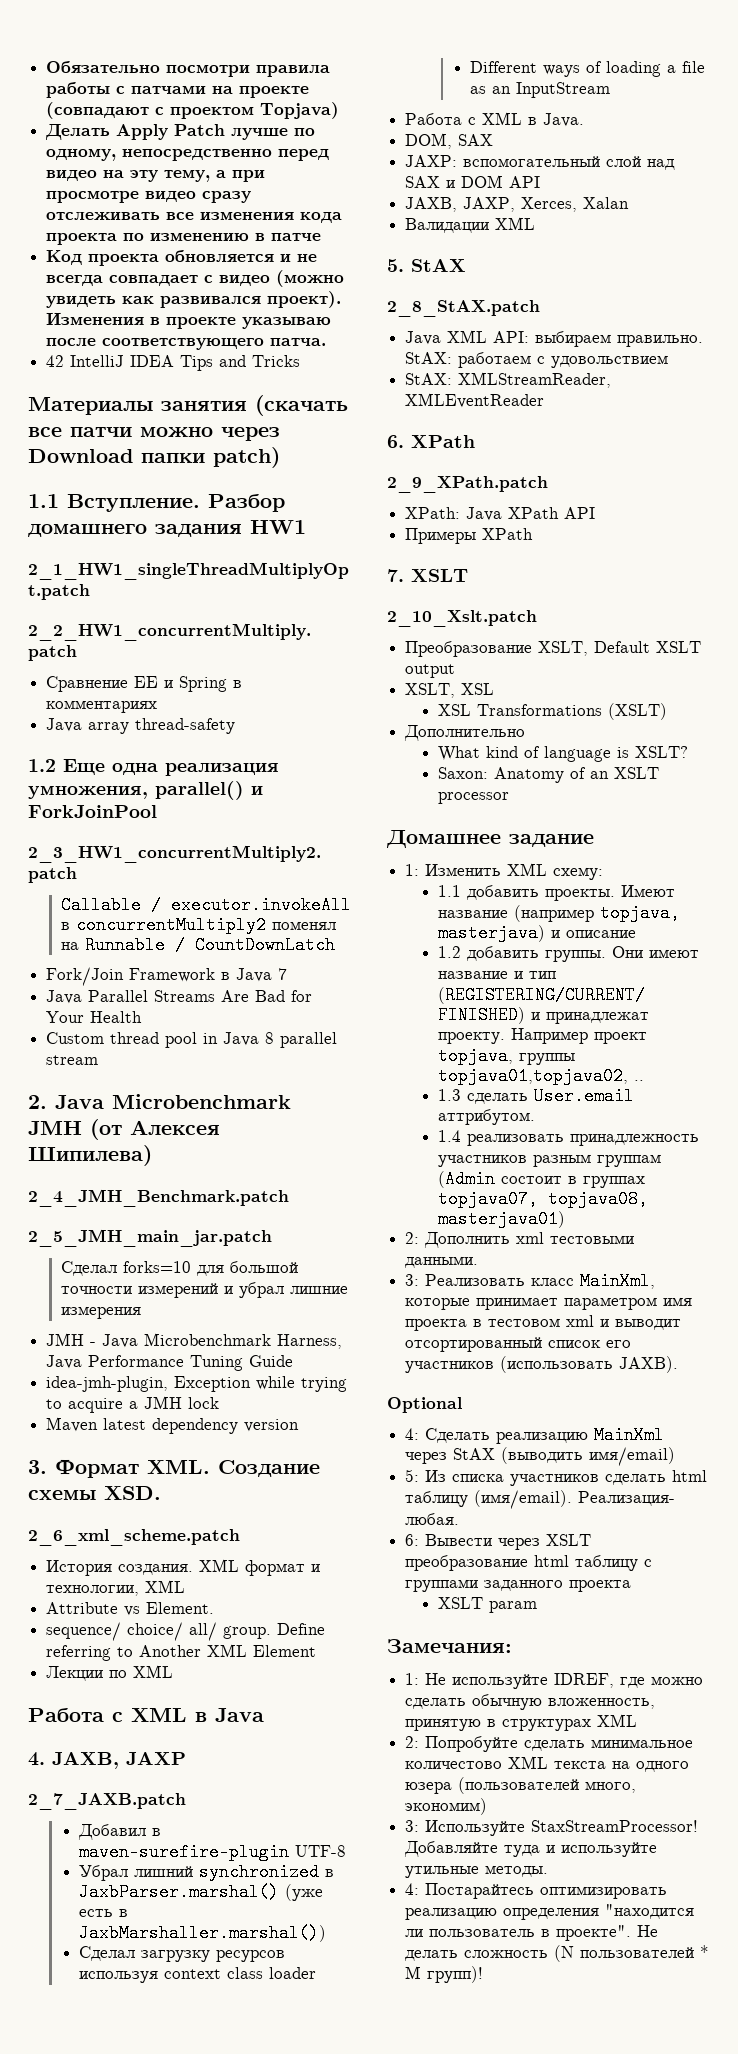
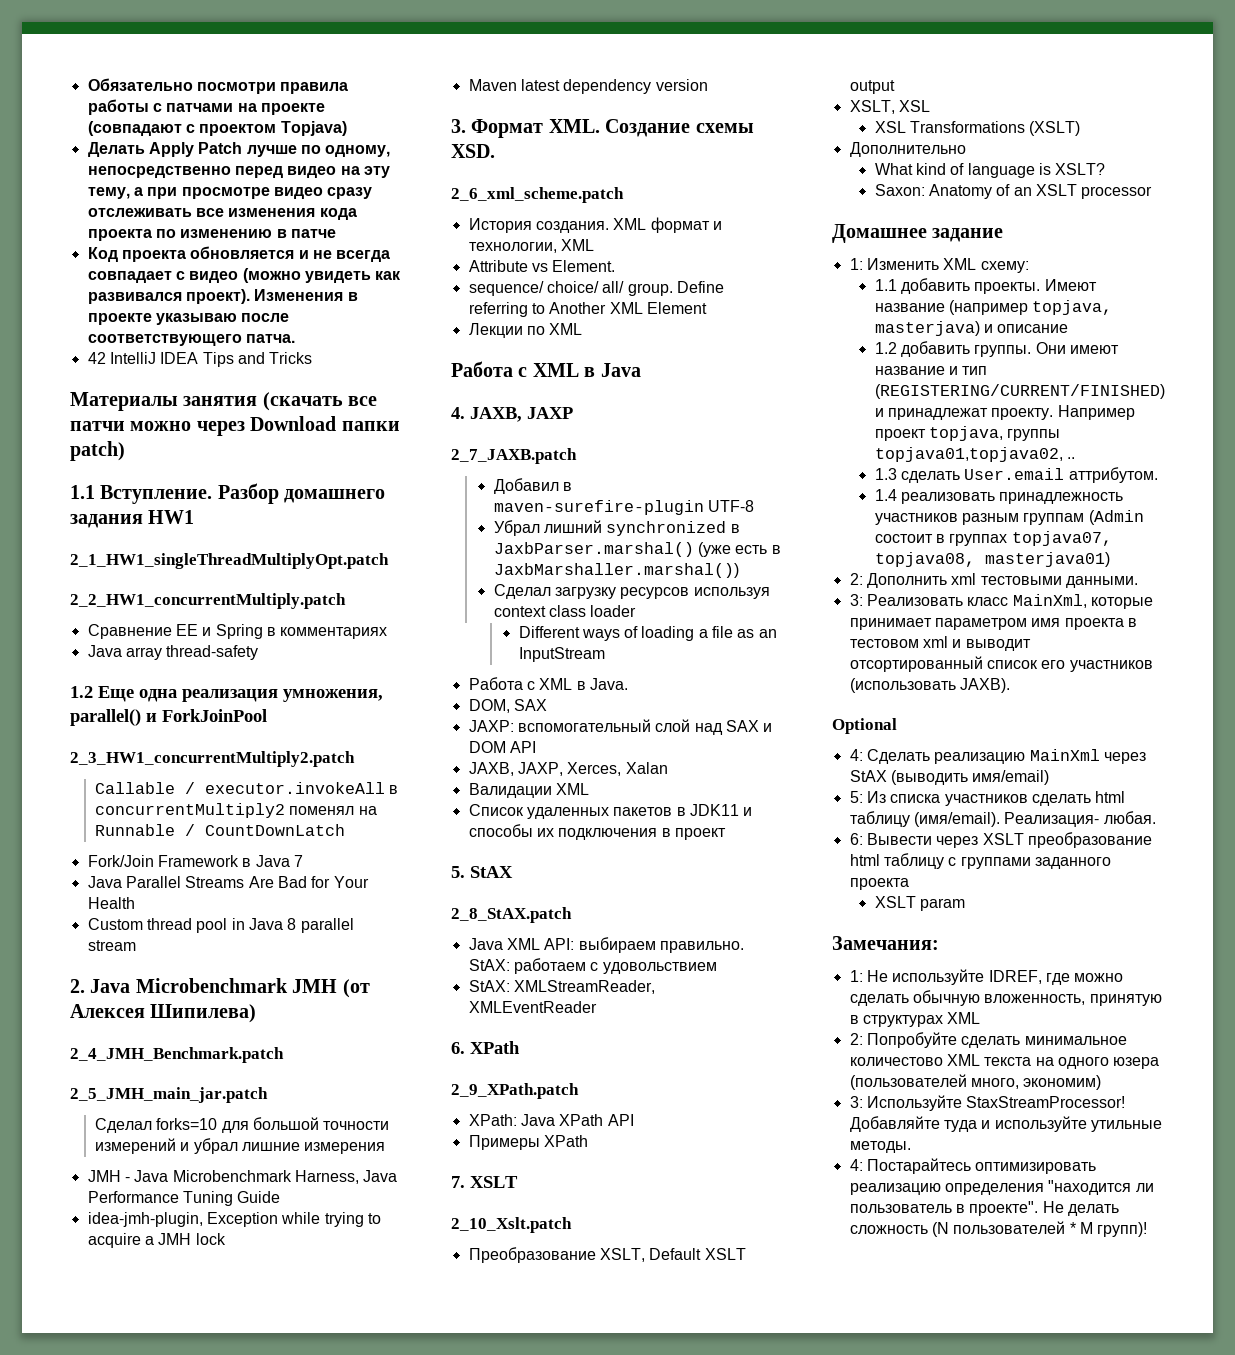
(536, 223) none -> [468,804,753,819] [468,824,726,840] // Список удаленных пакетов в JDK11 и способы их подключения в проект

